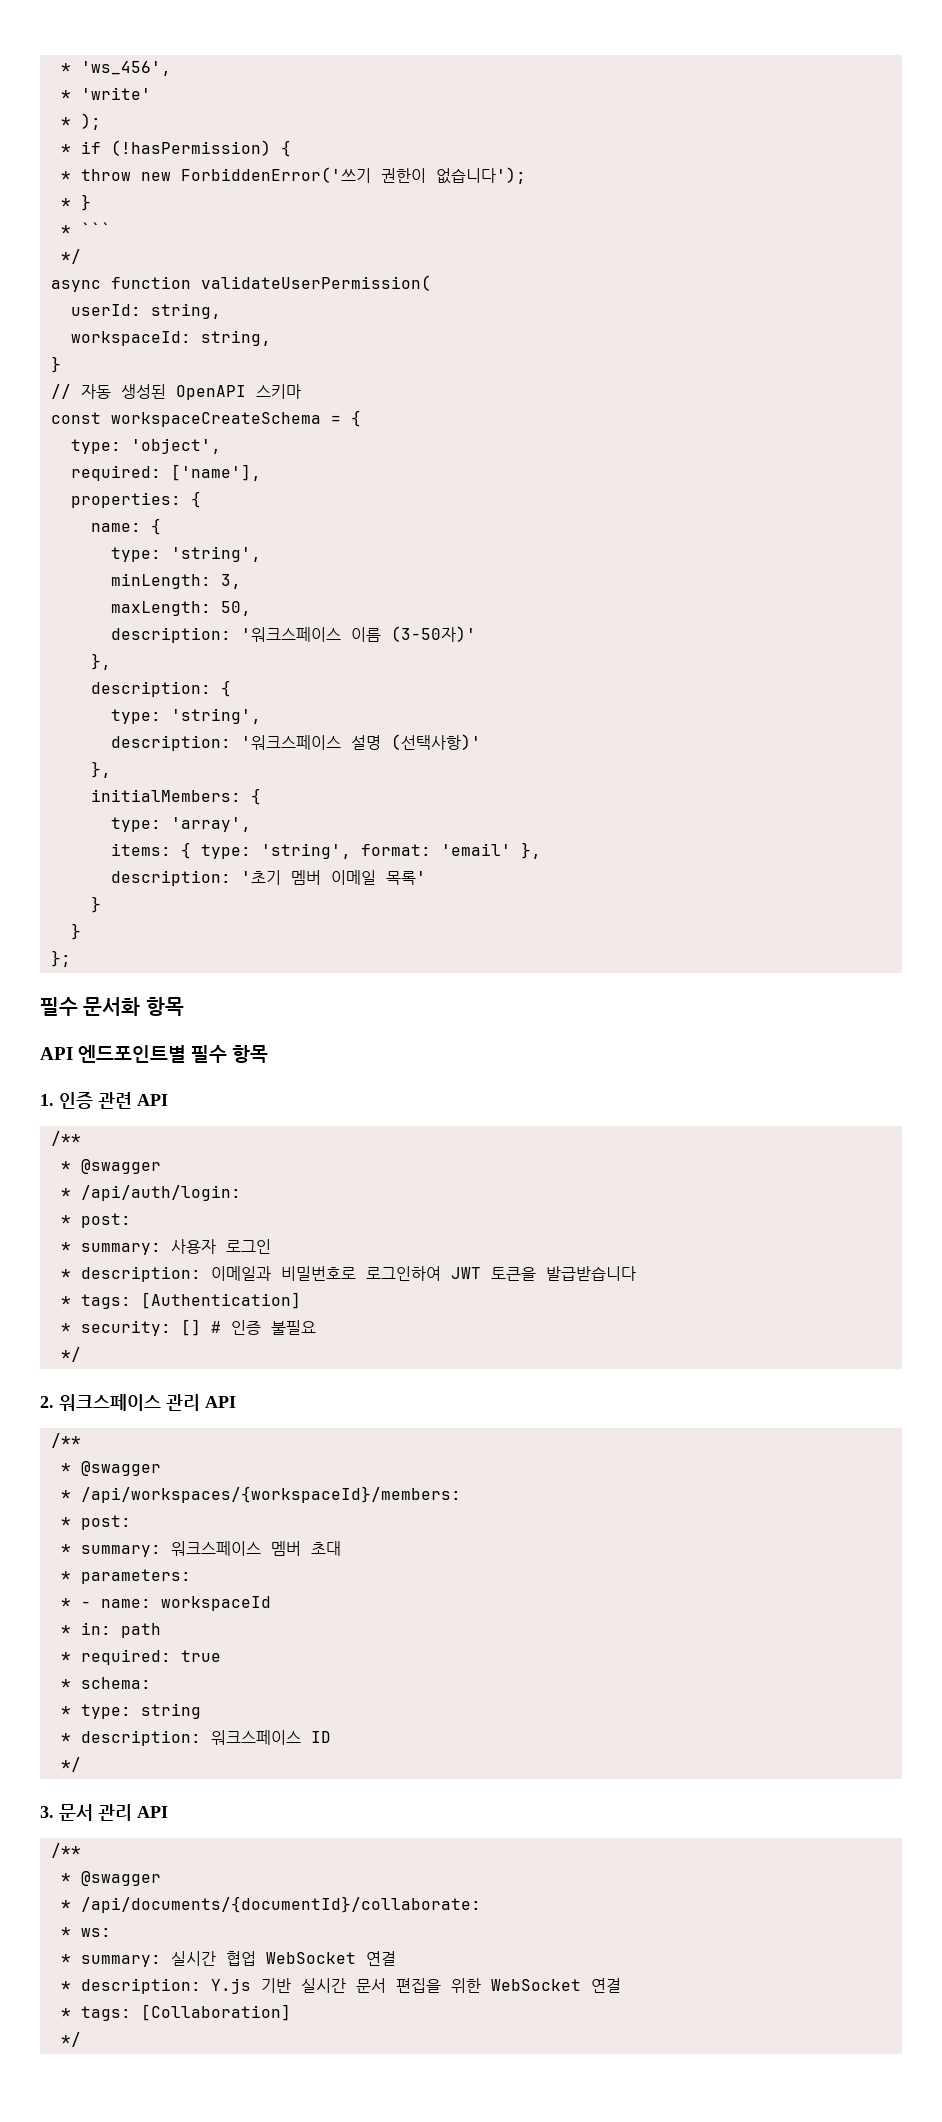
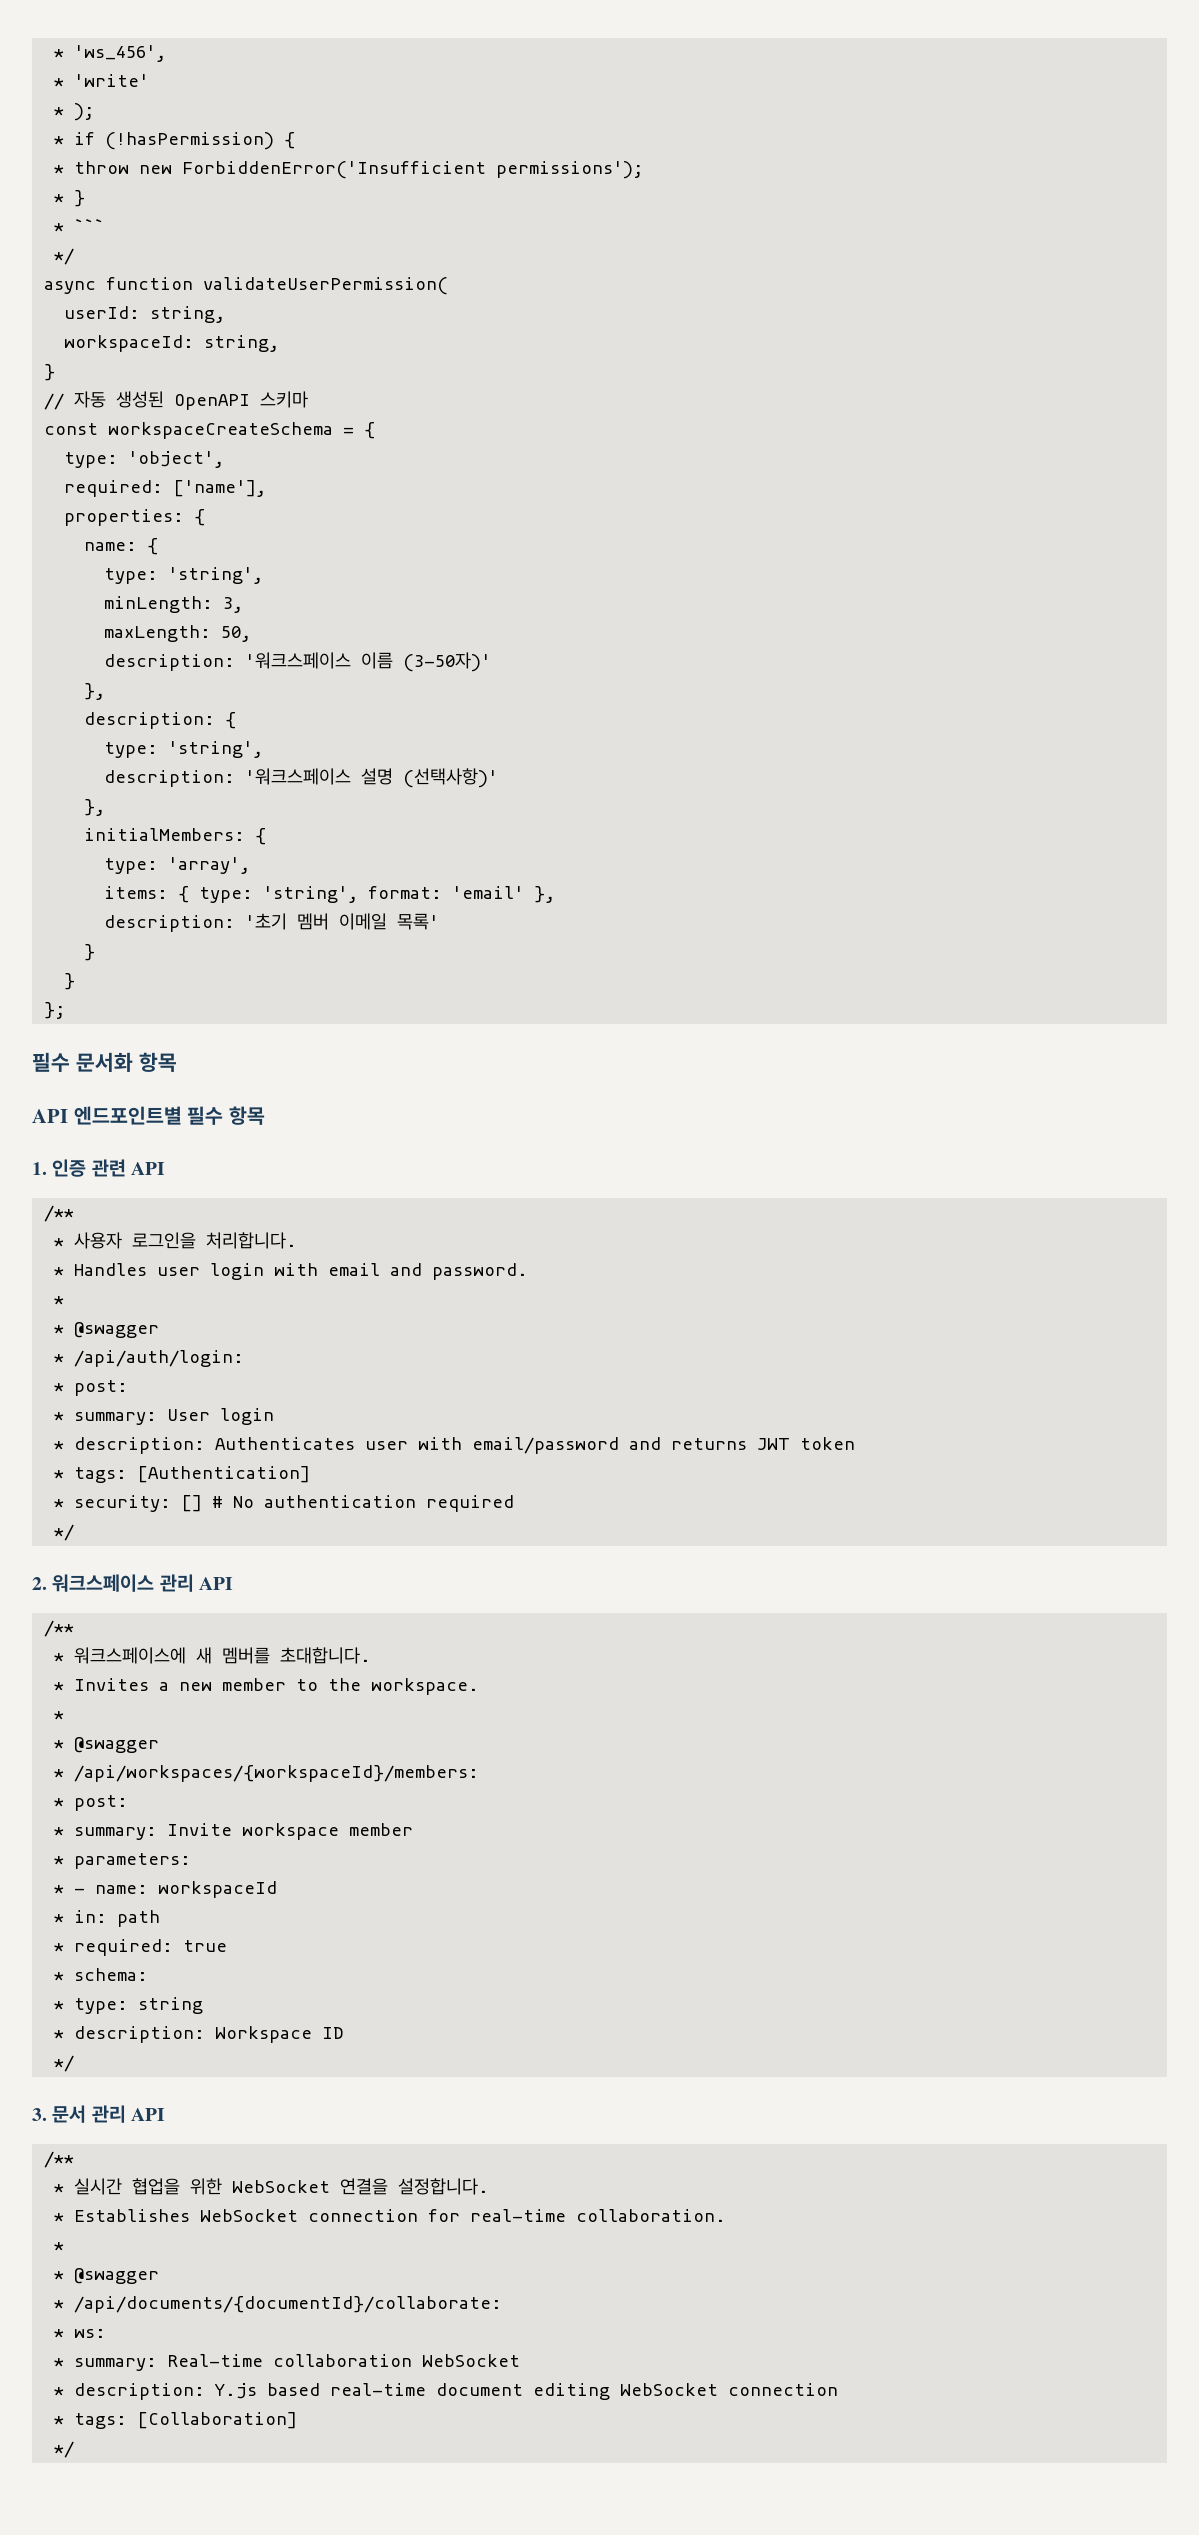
[180,167,526,184] ForbiddenError('쓰기 권한이 없습니다'); -> [181,161,643,179] ForbiddenError('Insufficient permissions');
(81, 1138) none -> [53,1232,297,1249] [53,1263,528,1280] [53,1296,64,1305] // * 사용자 로그인을 처리합니다. // * Handles user login with email and password. // *
[170,1239,271,1254] [60,1266,636,1282] 사용자 로그인 // * description: 이메일과 비밀번호로 로그인하여 JWT 토큰을 발급받습니다 -> [166,1408,274,1425] [53,1437,855,1454] User login // * description: Authenticates user with email/password and returns JWT token
[230,1320,316,1335] 인증 불필요 -> [232,1495,514,1512] No authentication required
(81, 1440) none -> [53,1647,371,1664] [53,1678,479,1695] [53,1711,64,1720] // * 워크스페이스에 새 멤버를 초대합니다. // * Invites a new member to the workspace. // *
[170,1541,341,1556] 워크스페이스 멤버 초대 -> [166,1823,413,1840] Invite workspace member
[210,1730,301,1745] 워크스페이스 -> [214,2026,312,2043] Workspace
(81, 1850) none -> [53,2178,489,2195] [53,2209,726,2222] [53,2242,64,2251] // * 실시간 협업을 위한 WebSocket 연결을 설정합니다. // * Establishes WebSocket connection for real-time collaboration. // *
[170,1951,396,1966] 실시간 협업 WebSocket 연결 -> [166,2354,520,2367] Real-time collaboration WebSocket
[260,1978,621,1993] 기반 실시간 문서 편집을 위한 WebSocket 연결 -> [266,2383,838,2400] based real-time document editing WebSocket connection

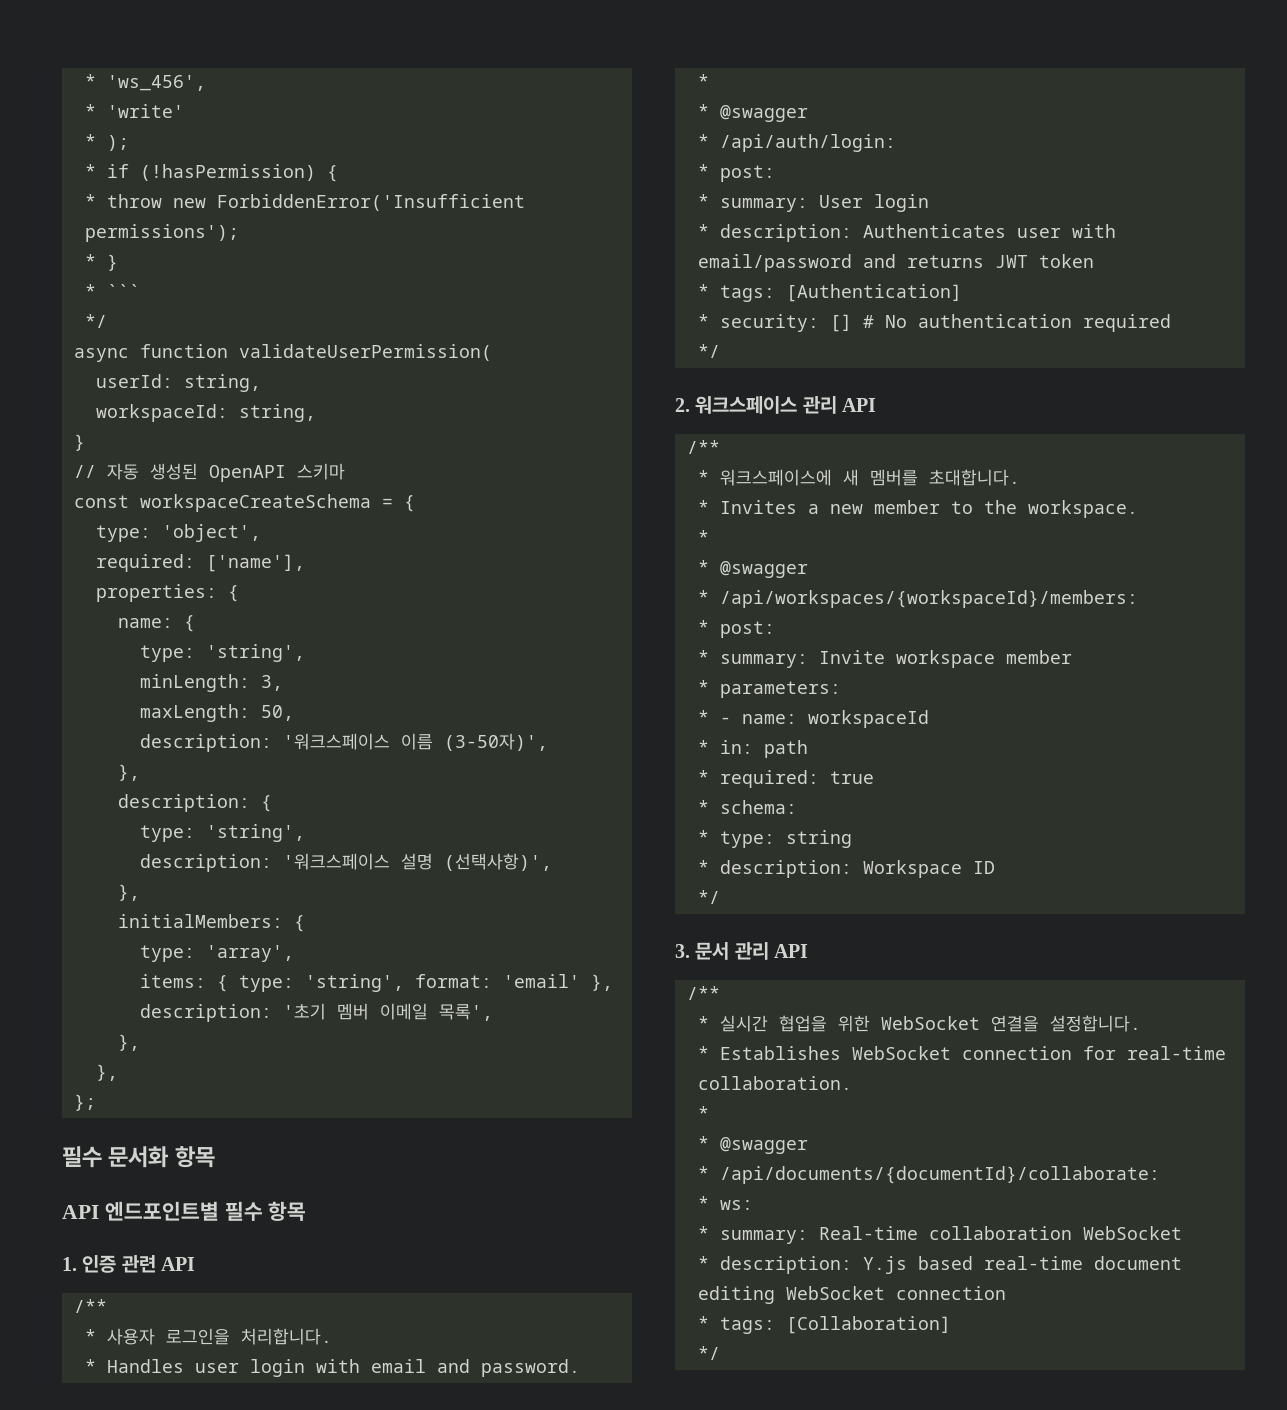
[402,652,491,672] (3-50자)' -> [444,733,548,751] (3-50자)',
[402,768,498,788] (선택사항)' -> [444,853,552,871] (선택사항)',
[396,913,439,930] [83,944,95,961] [63,973,75,990] 목록' // } // } -> [439,1004,493,1021] [118,1034,140,1051] [96,1064,118,1081] 목록', // }, // },

